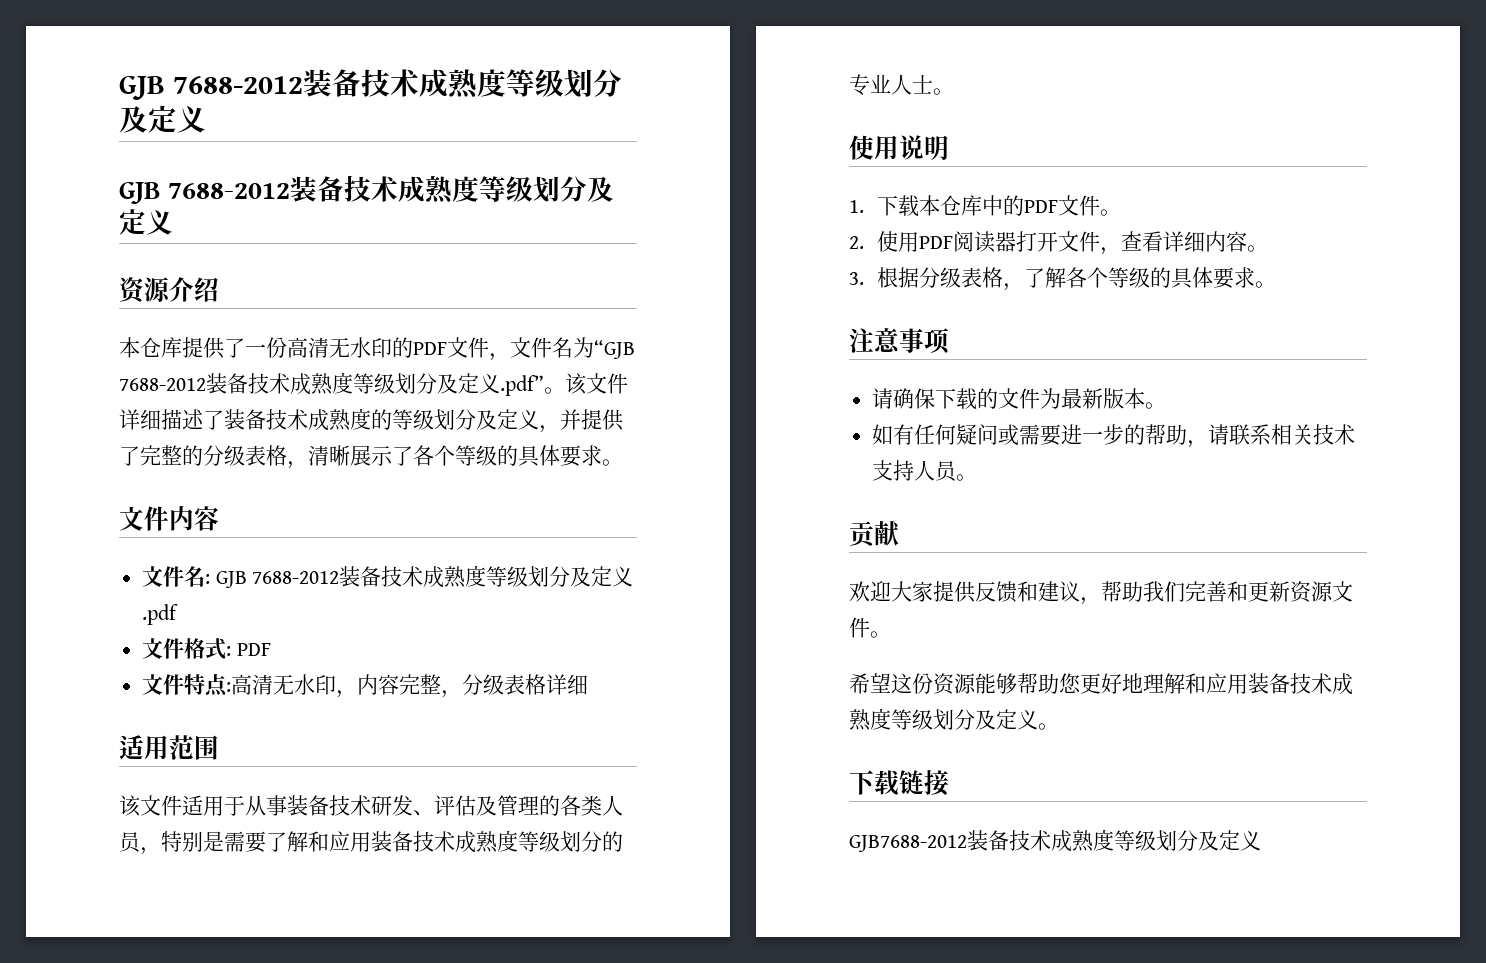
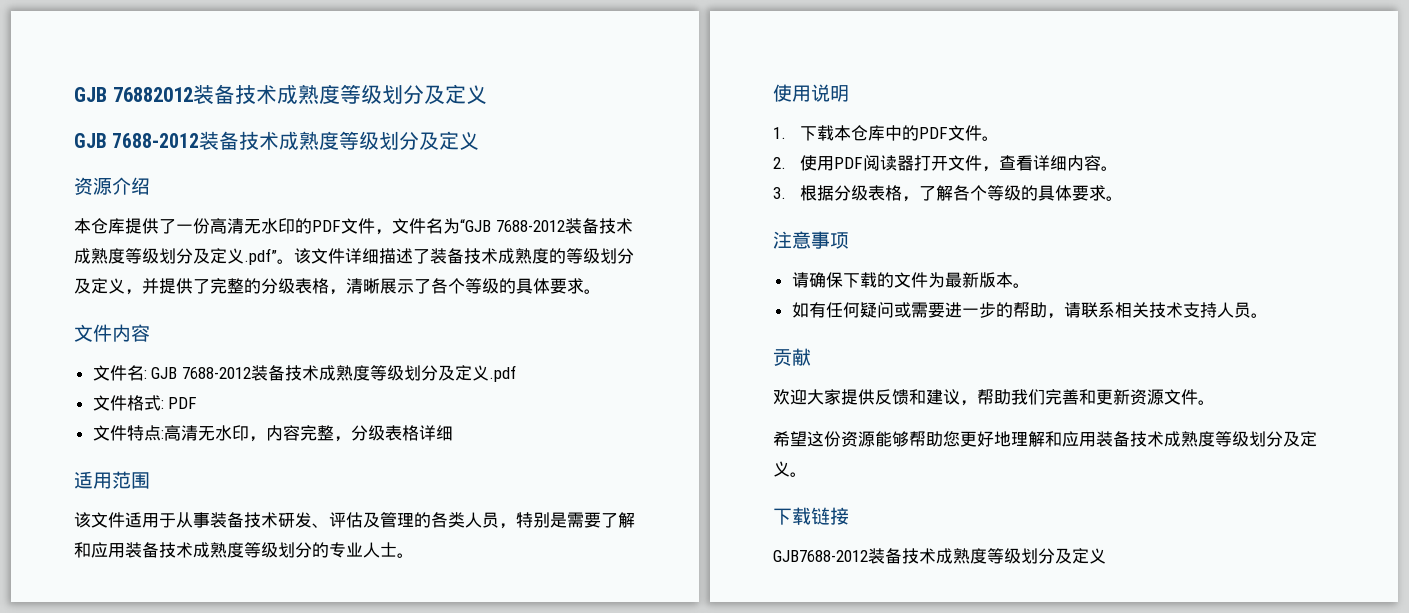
[119,76,303,100] GJB 7688-2012 -> [74,87,193,102] GJB 76882012

